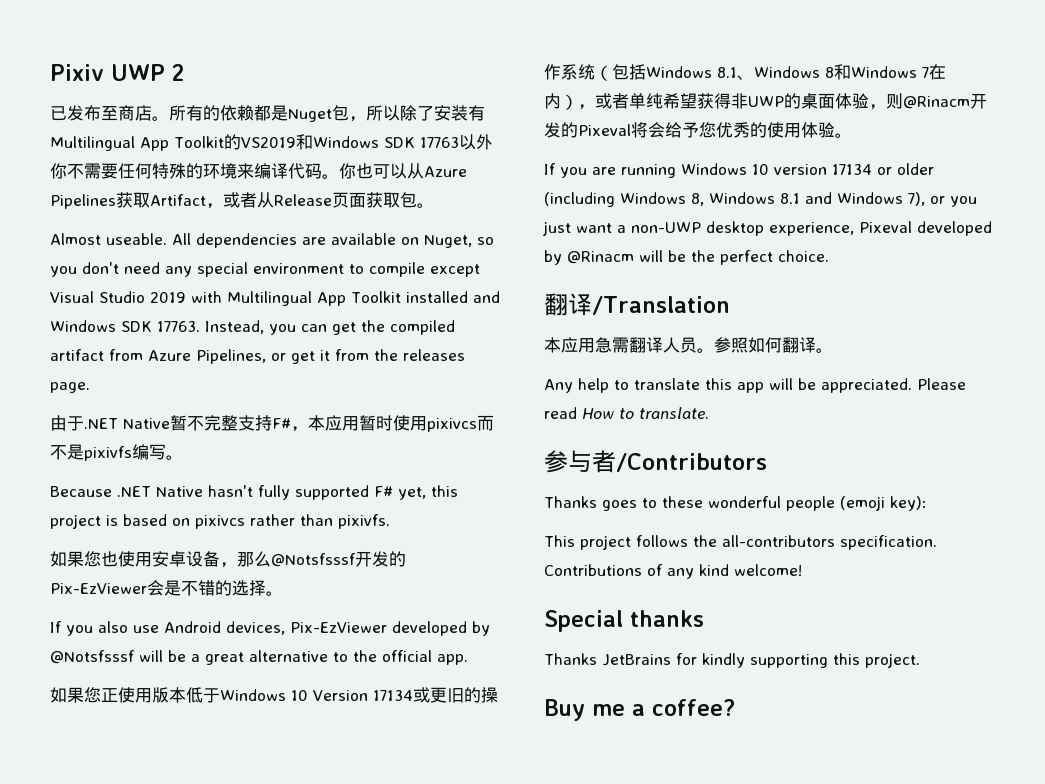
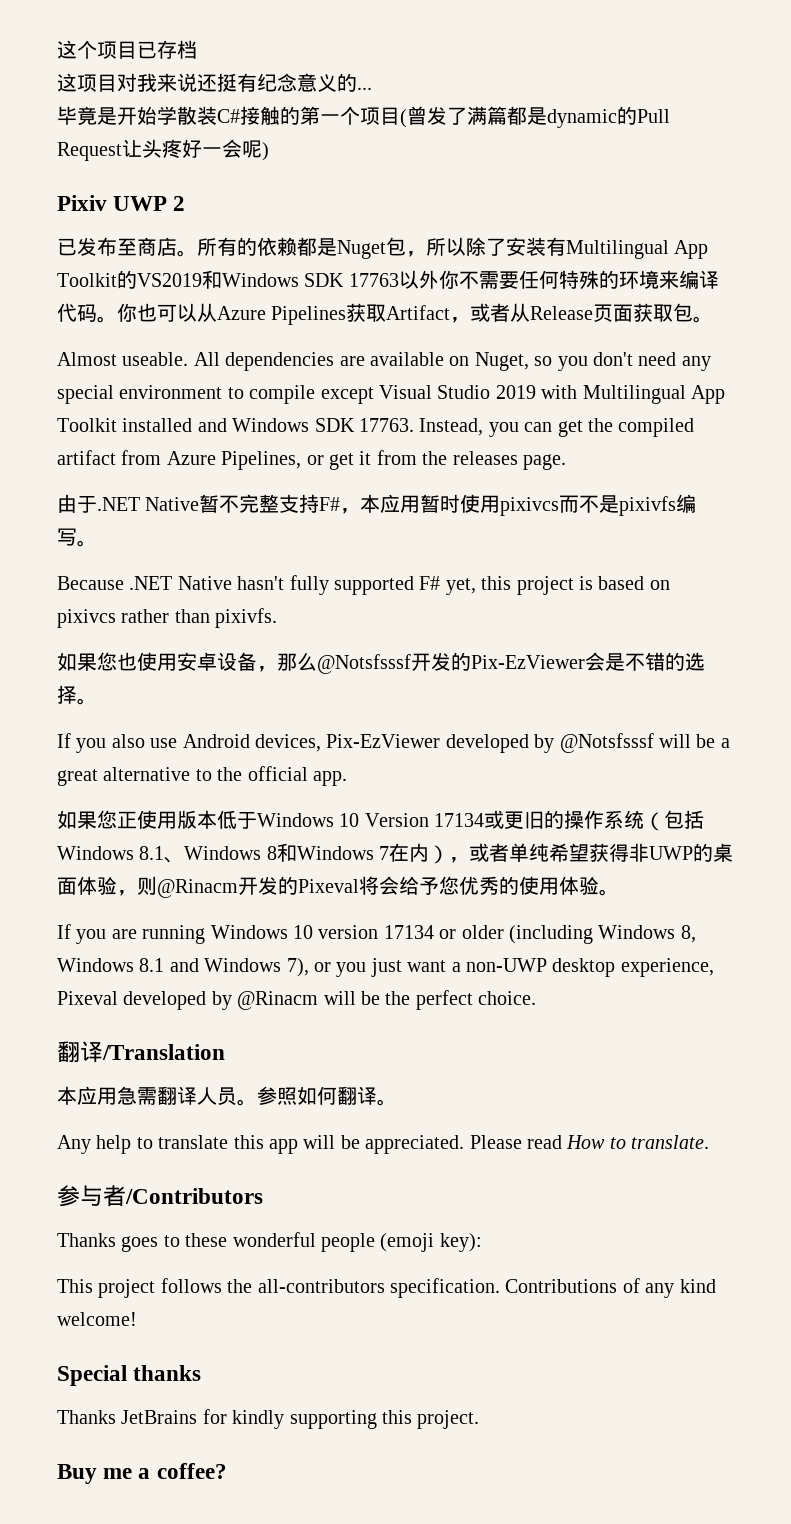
(50, 72) none -> [57,40,197,59] [57,73,372,92] [57,106,670,128] [57,139,269,161] 这个项目已存档 // 这项目对我来说还挺有纪念意义的... // 毕竟是开始学散装C#接触的第一个项目(曾发了满篇都是dynamic的Pull Request让头疼好一会呢) //

